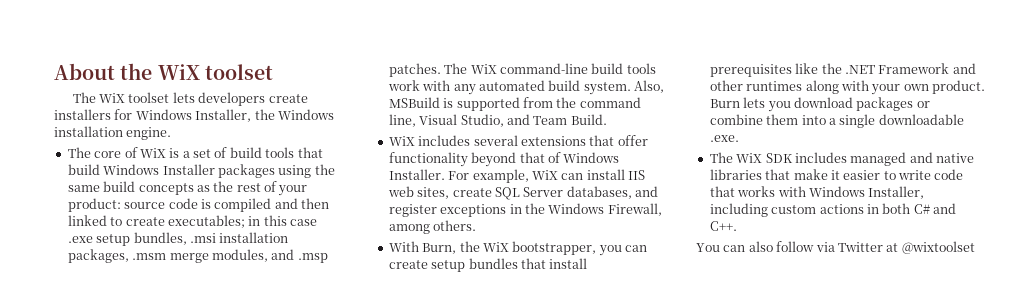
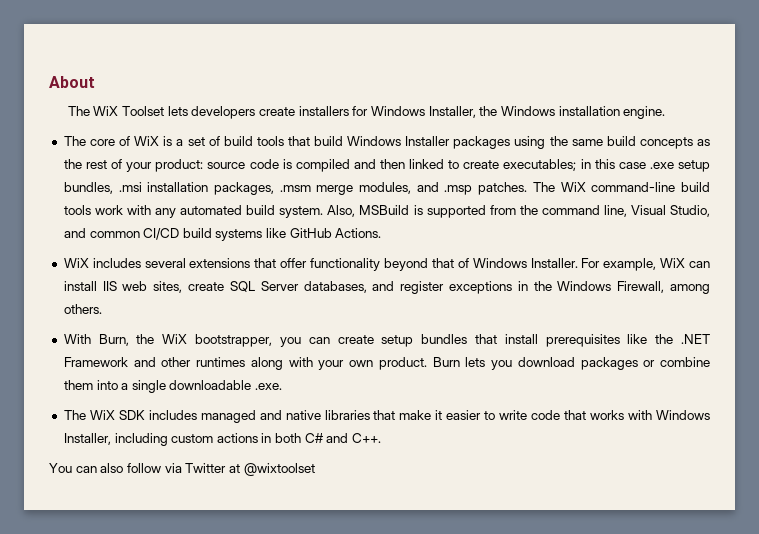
[120,63,273,80] [72,92,170,103] the WiX toolset // The WiX toolset -> [67,106,165,116] // The WiX Toolset
[533,114,607,125] Team Build. -> [89,228,382,241] common CI/CD build systems like GitHub Actions.

